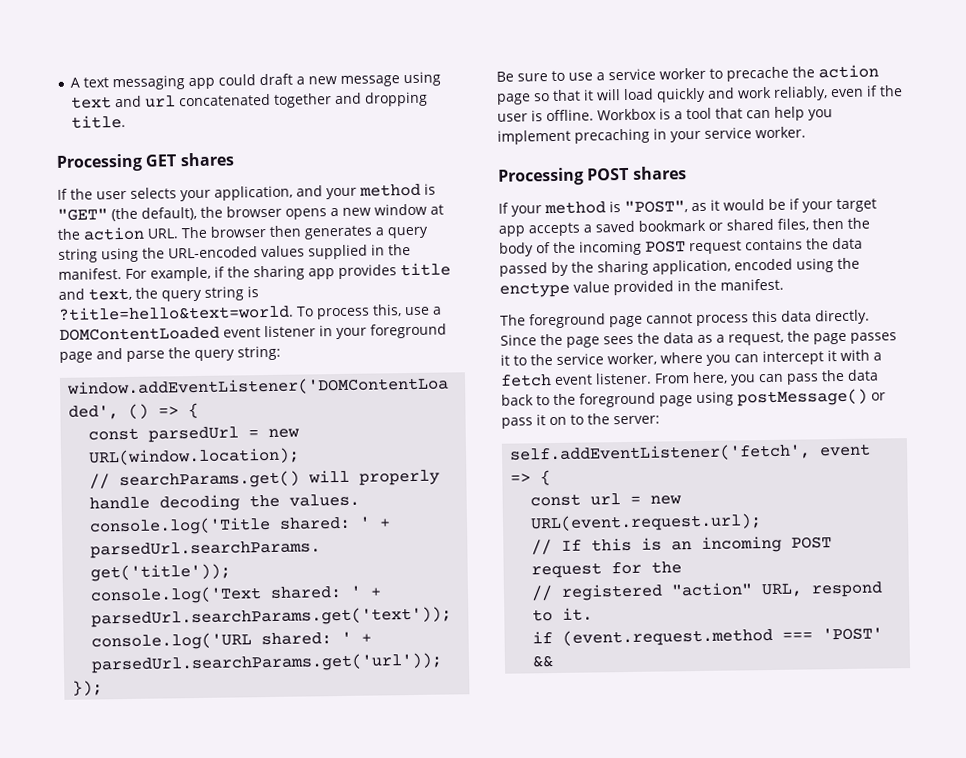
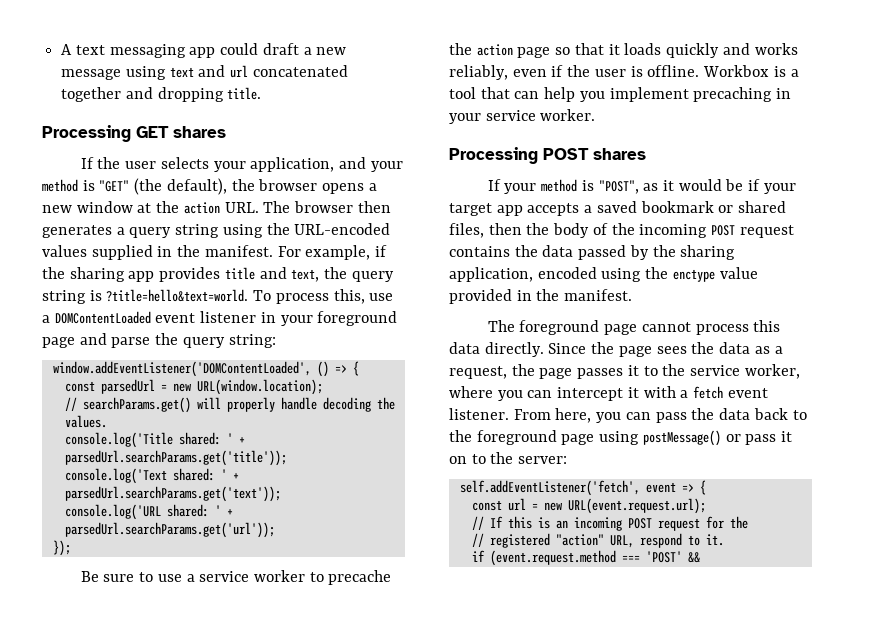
[596,88,654,101] will load -> [624,43,662,55] loads
[737,86,772,99] work -> [754,43,798,55] works

